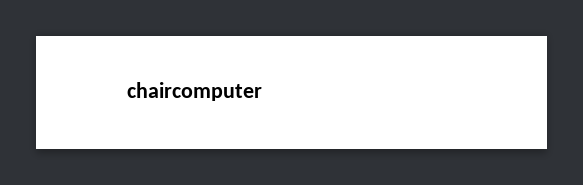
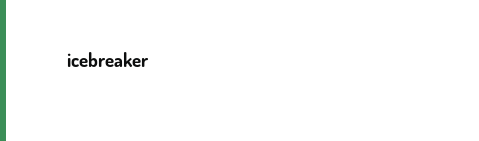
[127,82,262,101] chaircomputer -> [67,52,149,67] icebreaker

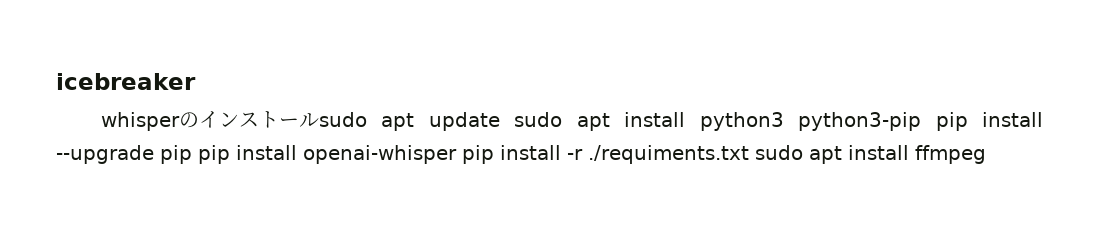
(149, 59) none -> [100,111,1043,131] [56,145,986,164] // whisperのインストールsudo apt update sudo apt install python3 python3-pip pip install --upgrade pip pip install openai-whisper pip install -r ./requiments.txt sudo apt install ffmpeg

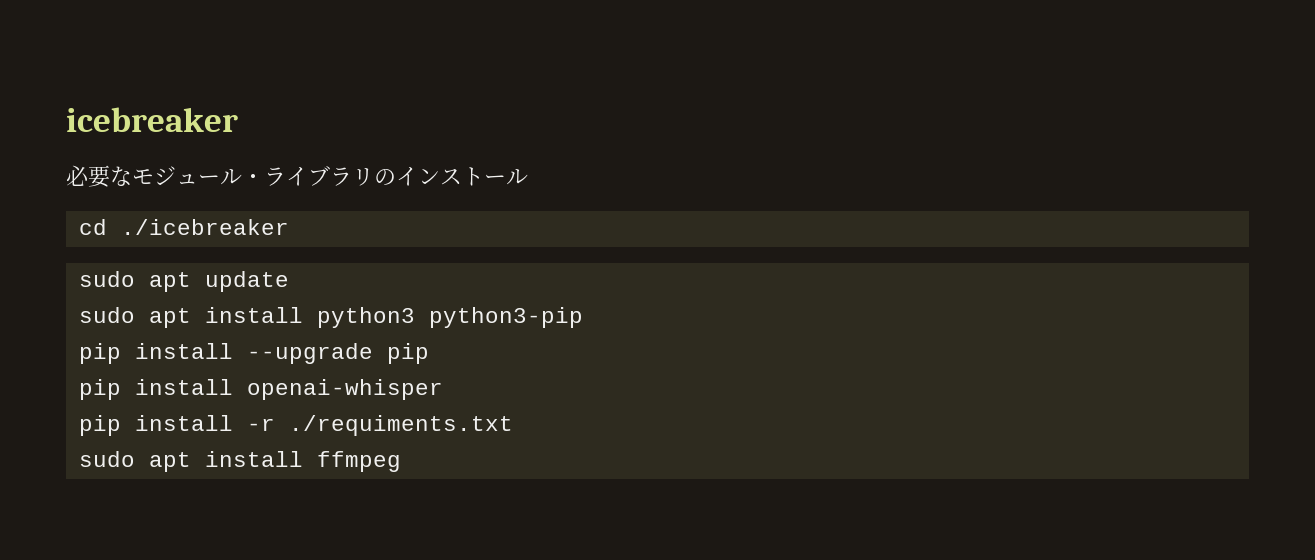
[100,112,180,131] whisper -> [66,165,374,188] 必要なモジュール・ライブラリ
(319, 120) none -> [79,219,290,235] // cd ./icebreaker //
(500, 121) none -> (290, 281) //
(922, 121) none -> (584, 317) //
(192, 154) none -> (430, 353) //
(457, 154) none -> (444, 389) //
(749, 154) none -> (514, 425) //

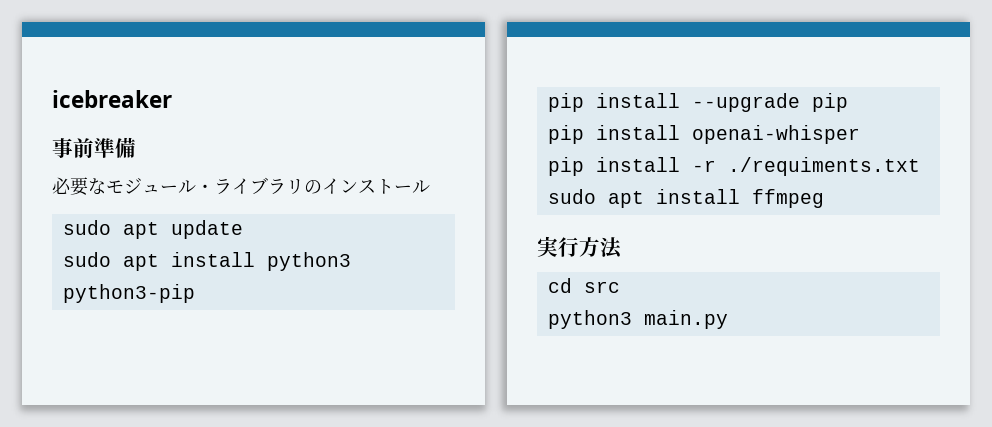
(238, 119) none -> [52,137,136,158] // 事前準備
[79,219,290,235] // cd ./icebreaker -> (430, 186) none
(402, 461) none -> [537,236,623,259] [547,278,620,293] [547,310,728,329] // 実行方法 // cd src // python3 main.py

